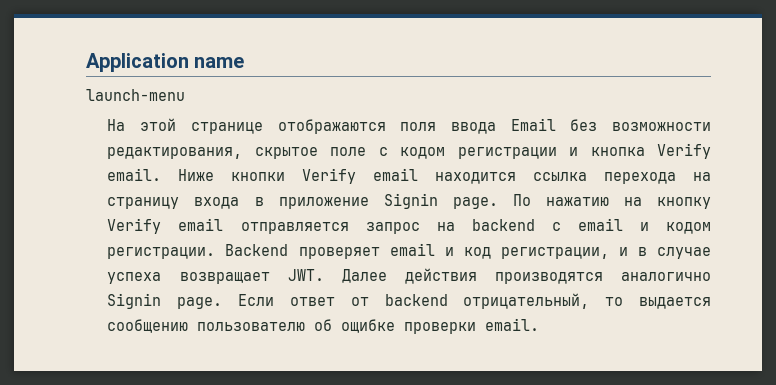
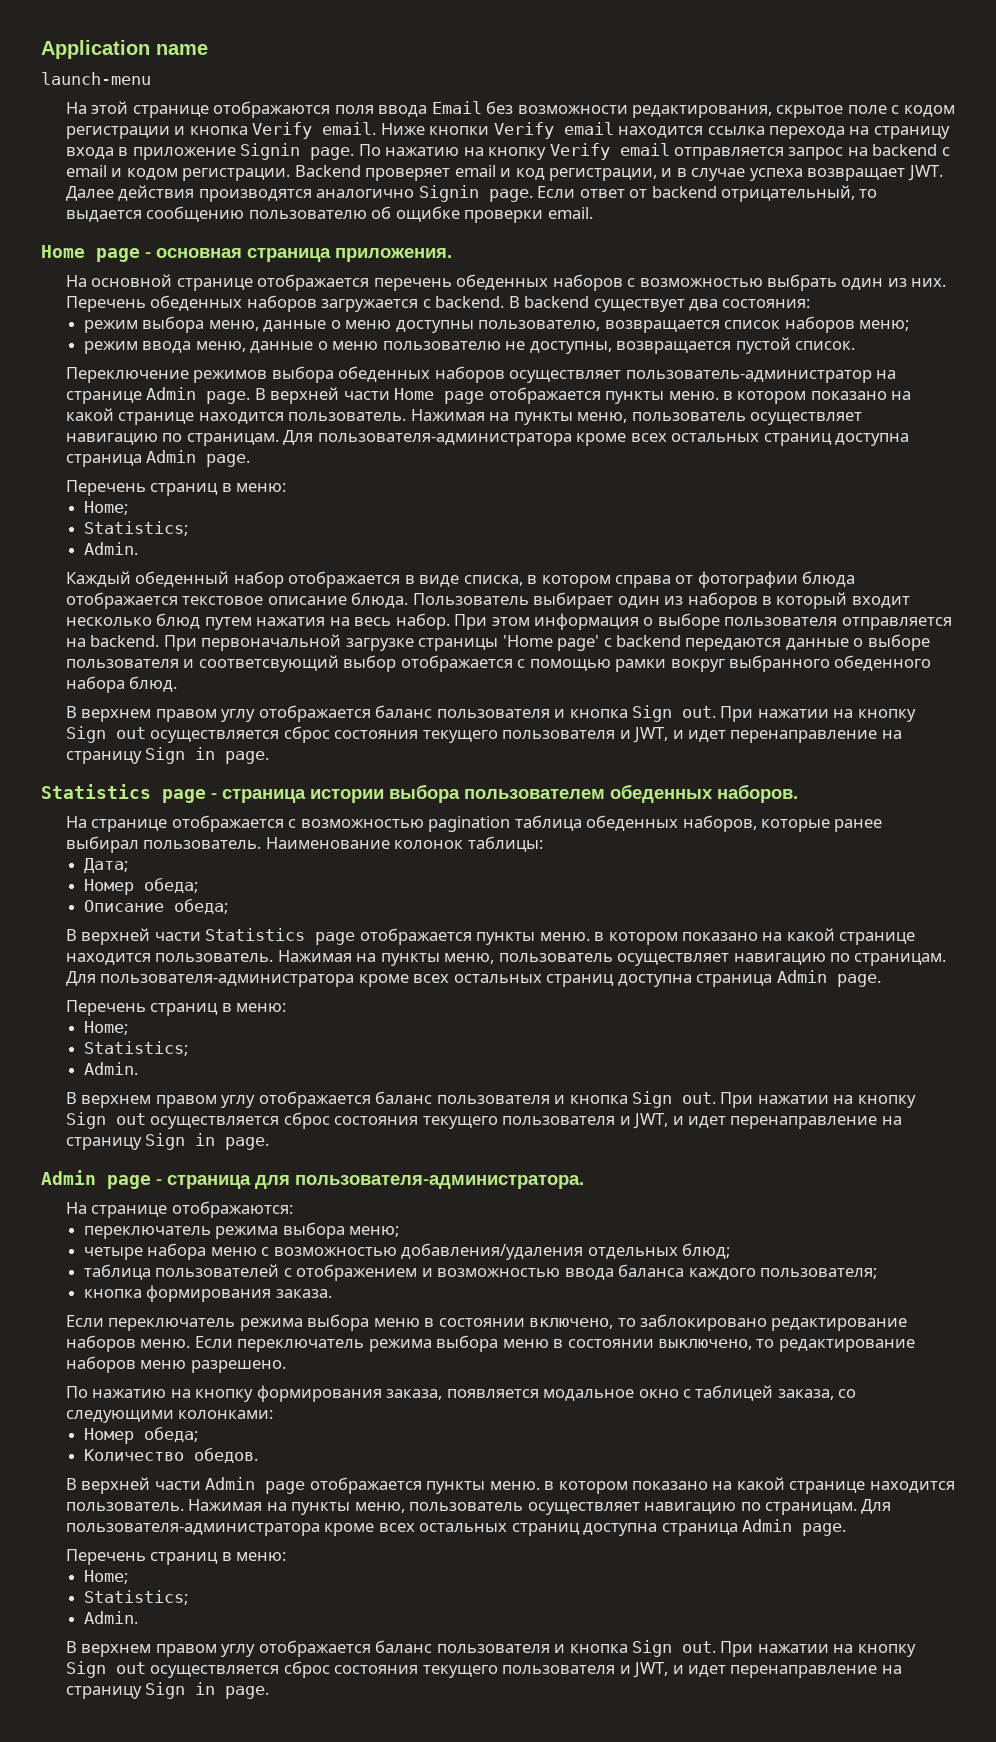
(540, 324) none -> [41,245,452,262] [65,274,947,291] [65,295,811,312] [84,316,910,333] [84,337,856,354] [65,366,897,383] [65,387,912,404] [65,408,862,425] [65,430,909,446] [65,450,251,467] [65,480,287,496] [84,501,129,515] [84,521,189,536] [84,542,139,555] [65,571,856,588] [65,592,910,609] [65,613,952,630] [65,634,930,651] [65,655,932,672] [65,676,178,693] [65,705,916,722] [65,726,902,743] [65,747,270,764] [41,784,798,803] [65,815,883,832] [65,836,543,853] [84,858,129,873] [84,878,199,895] [84,899,229,914] [65,928,916,945] [65,950,947,966] [65,970,881,987] [65,1000,287,1016] [84,1021,129,1035] [84,1041,189,1056] [84,1062,139,1075] [65,1091,916,1108] [65,1112,902,1129] [65,1133,270,1150] [41,1170,584,1189] [65,1201,293,1218] [84,1222,400,1239] [84,1243,731,1260] [84,1264,878,1281] [84,1285,332,1302] [65,1314,908,1331] [65,1335,915,1352] [65,1356,286,1373] [65,1385,857,1402] [65,1410,274,1423] [84,1427,199,1444] [84,1448,259,1463] [65,1477,955,1494] [65,1499,892,1515] [65,1519,847,1536] [65,1549,287,1565] [84,1570,129,1584] [84,1590,189,1605] [84,1611,139,1624] [65,1640,916,1657] [65,1661,902,1678] [65,1682,270,1699] // Home page - основная страница приложения. // На основной странице отображается перечень обеденных наборов с возможностью выбрать один из них. Перечень обеденных наборов загружается с backend. В backend существует два состояния: // режим выбора меню, данные о меню доступны пользователю, возвращается список наборов меню; // режим ввода меню, данные о меню пользователю не доступны, возвращается пустой список. // Переключение режимов выбора обеденных наборов осуществляет пользователь-администратор на странице Admin page. В верхней части Home page отображается пункты меню. в котором показано на какой странице находится пользователь. Нажимая на пункты меню, пользователь осуществляет навигацию по страницам. Для пользователя-администратора кроме всех остальных страниц доступна страница Admin page. // Перечень страниц в меню: // Home; // Statistics; // Admin. // Каждый обеденный набор отображается в виде списка, в котором справа от фотографии блюда отображается текстовое описание блюда. Пользователь выбирает один из наборов в который входит несколько блюд путем нажатия на весь набор. При этом информация о выборе пользователя отправляется на backend. При первоначальной загрузке страницы 'Home page' с backend передаются данные о выборе пользователя и соответсвующий выбор отображается с помощью рамки вокруг выбранного обеденного набора блюд. // В верхнем правом углу отображается баланс пользователя и кнопка Sign out. При нажатии на кнопку Sign out осуществляется сброс состояния текущего пользователя и JWT, и идет перенаправление на страницу Sign in page. // Statistics page - страница истории выбора пользователем обеденных наборов. // На странице отображается с возможностью pagination таблица обеденных наборов, которые ранее выбирал пользователь. Наименование колонок таблицы: // Дата; // Номер обеда; // Описание обеда; // В верхней части Statistics page отображается пункты меню. в котором показано на какой странице находится пользователь. Нажимая на пункты меню, пользователь осуществляет навигацию по страницам. Для пользователя-администратора кроме всех остальных страниц доступна страница Admin page. // Перечень страниц в меню: // Home; // Statistics; // Admin. // В верхнем правом углу отображается баланс пользователя и кнопка Sign out. При нажатии на кнопку Sign out осуществляется сброс состояния текущего пользователя и JWT, и идет перенаправление на страницу Sign in page. // Admin page - страница для пользователя-администратора. // На странице отображаются: // переключатель режима выбора меню; // четыре набора меню с возможностью добавления/удаления отдельных блюд; // таблица пользователей с отображением и возможностью ввода баланса каждого пользователя; // кнопка формирования заказа. // Если переключатель режима выбора меню в состоянии включено, то заблокировано редактирование наборов меню. Если переключатель режима выбора меню в состоянии выключено, то редактирование наборов меню разрешено. // По нажатию на кнопку формирования заказа, появляется модальное окно с таблицей заказа, со следующими колонками: // Номер обеда; // Количество обедов. // В верхней части Admin page отображается пункты меню. в котором показано на какой странице находится пользователь. Нажимая на пункты меню, пользователь осуществляет навигацию по страницам. Для пользователя-администратора кроме всех остальных страниц доступна страница Admin page. // Перечень страниц в меню: // Home; // Statistics; // Admin. // В верхнем правом углу отображается баланс пользователя и кнопка Sign out. При нажатии на кнопку Sign out осуществляется сброс состояния текущего пользователя и JWT, и идет перенаправление на страницу Sign in page.

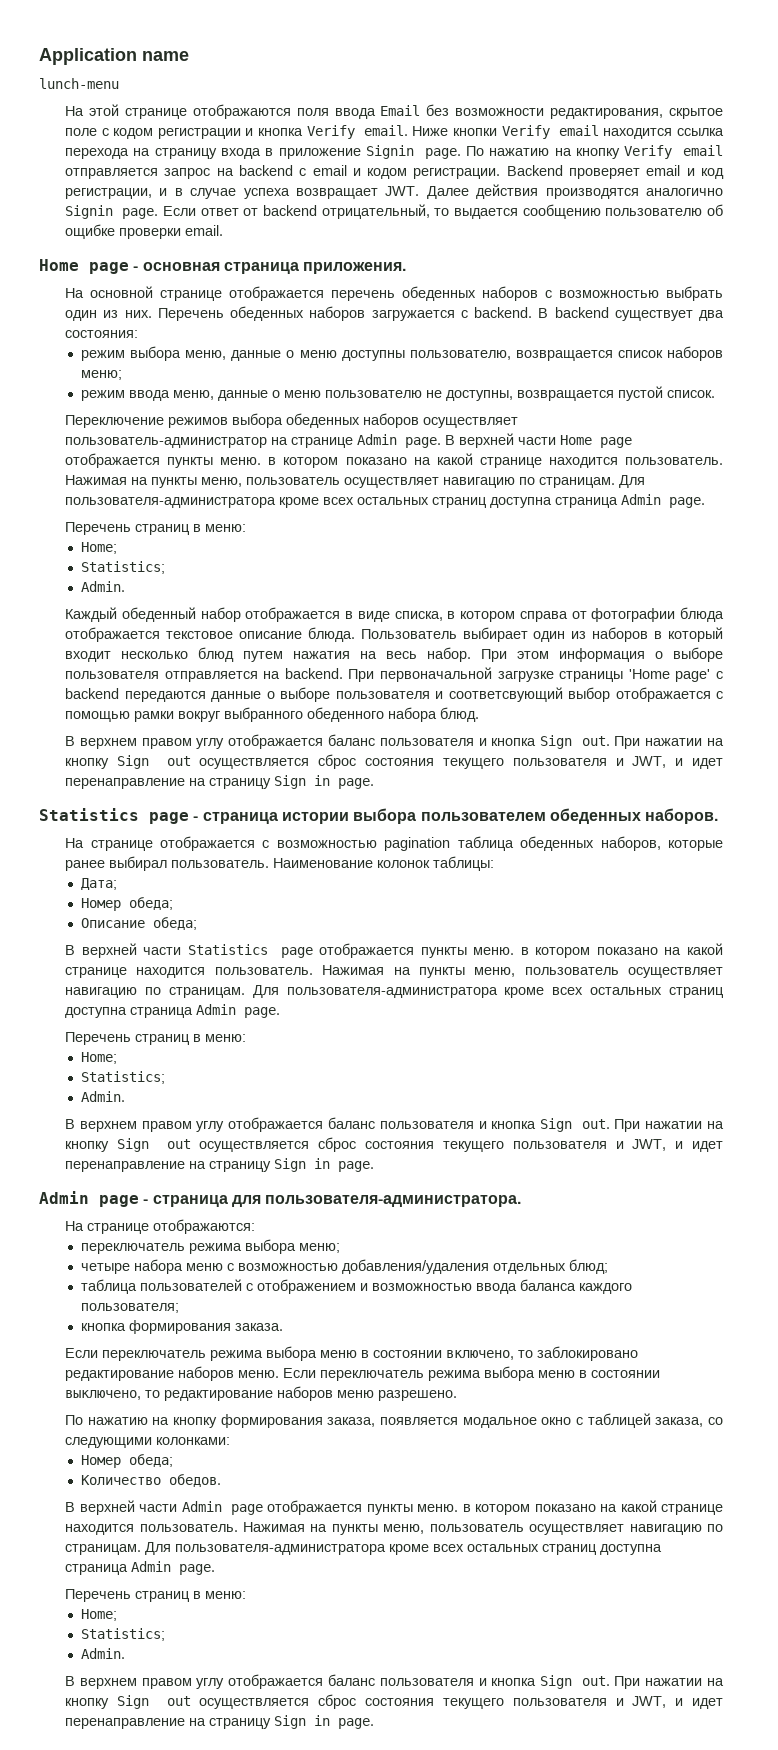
[41,72,151,85] launch-menu -> [39,78,119,89] lunch-menu

